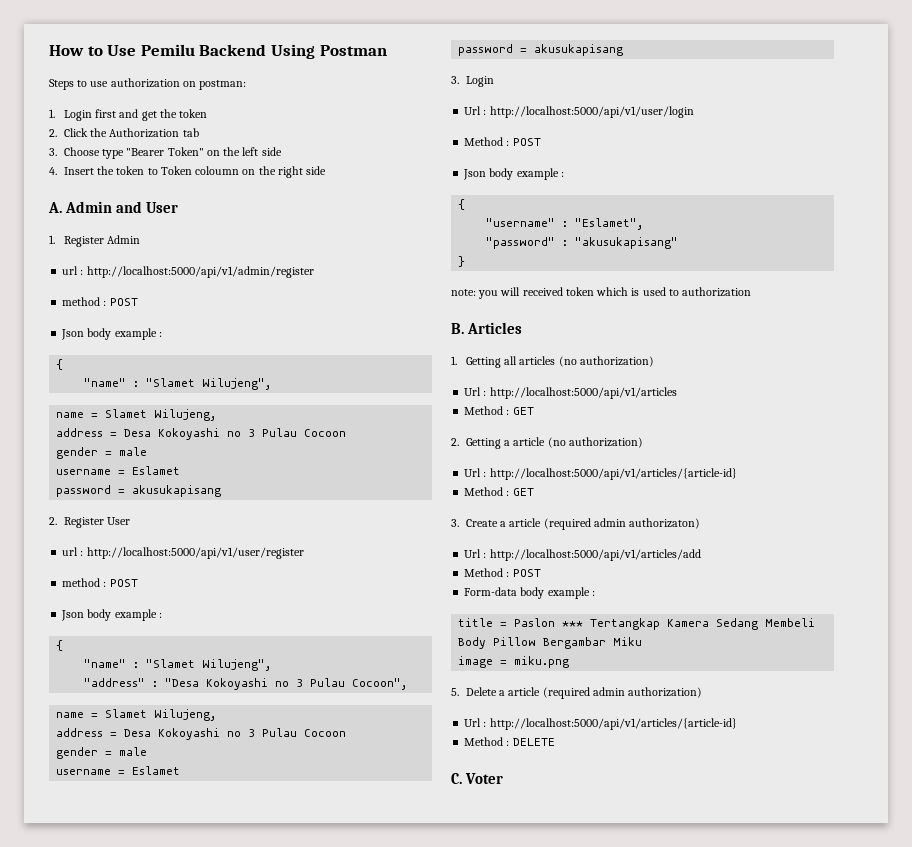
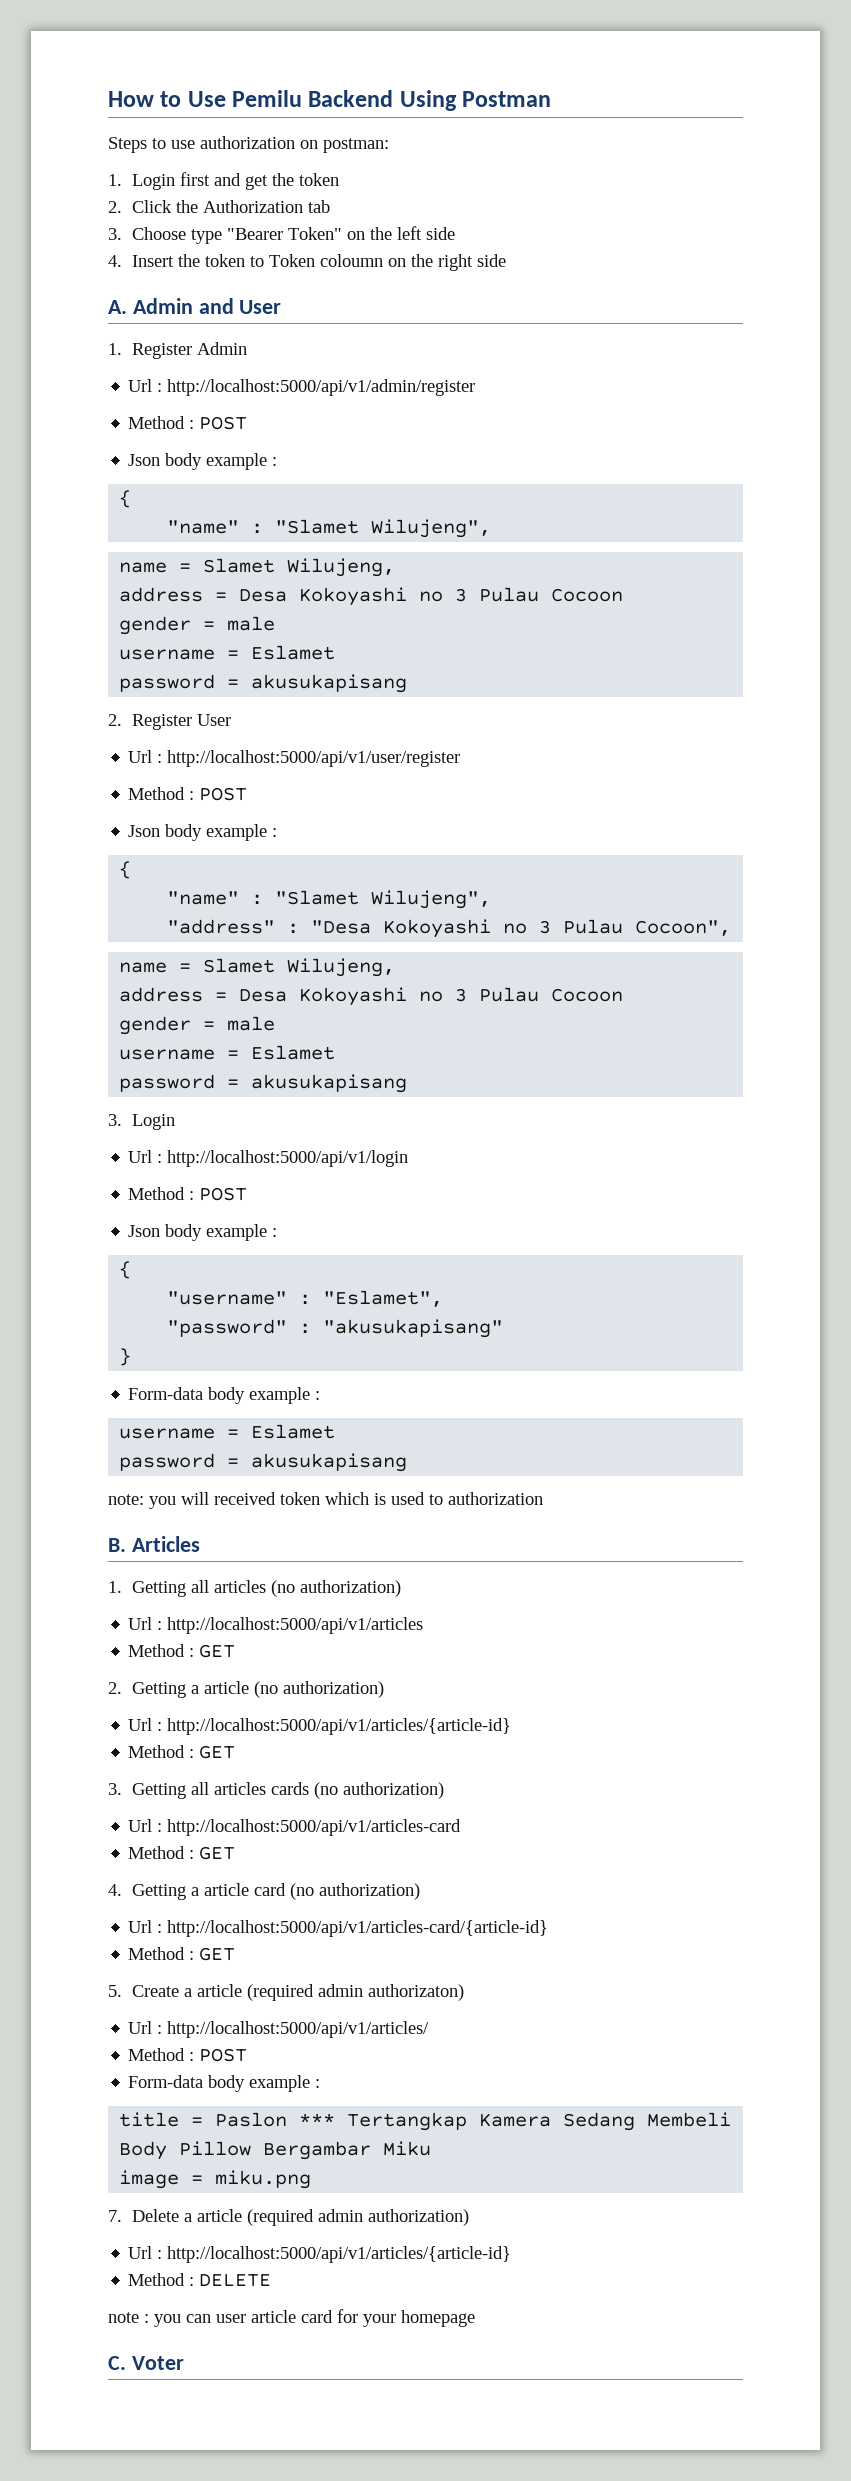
[62,266,79,275] url -> [128,379,153,392] Url
[62,297,101,306] method -> [128,416,186,429] Method
[62,547,79,556] url -> [128,750,153,763] Url
[62,578,101,587] method -> [128,787,186,800] Method
[489,106,694,118] http://localhost:5000/api/v1/user/login -> [167,1150,409,1167] http://localhost:5000/api/v1/login
(466, 261) none -> [128,1387,321,1404] [119,1424,336,1439] [119,1453,408,1472] // Form-data body example : // username = Eslamet // password = akusukapisang
(459, 523) none -> [132,1782,445,1799] [128,1819,462,1836] [128,1846,236,1860] [108,1883,421,1900] [128,1920,549,1937] [128,1947,236,1961] [108,1985,122,1997] Getting all articles cards (no authorization) // Url : http://localhost:5000/api/v1/articles-card // Method : GET // 4. Getting a article card (no authorization) // Url : http://localhost:5000/api/v1/articles-card/{article-id} // Method : GET // 5.
[489,549,701,561] http://localhost:5000/api/v1/articles/add -> [167,2021,430,2038] http://localhost:5000/api/v1/articles/
[451,688,459,696] 5. -> [108,2210,122,2222] 7.
(555, 742) none -> [108,2309,475,2327] // note : you can user article card for your homepage

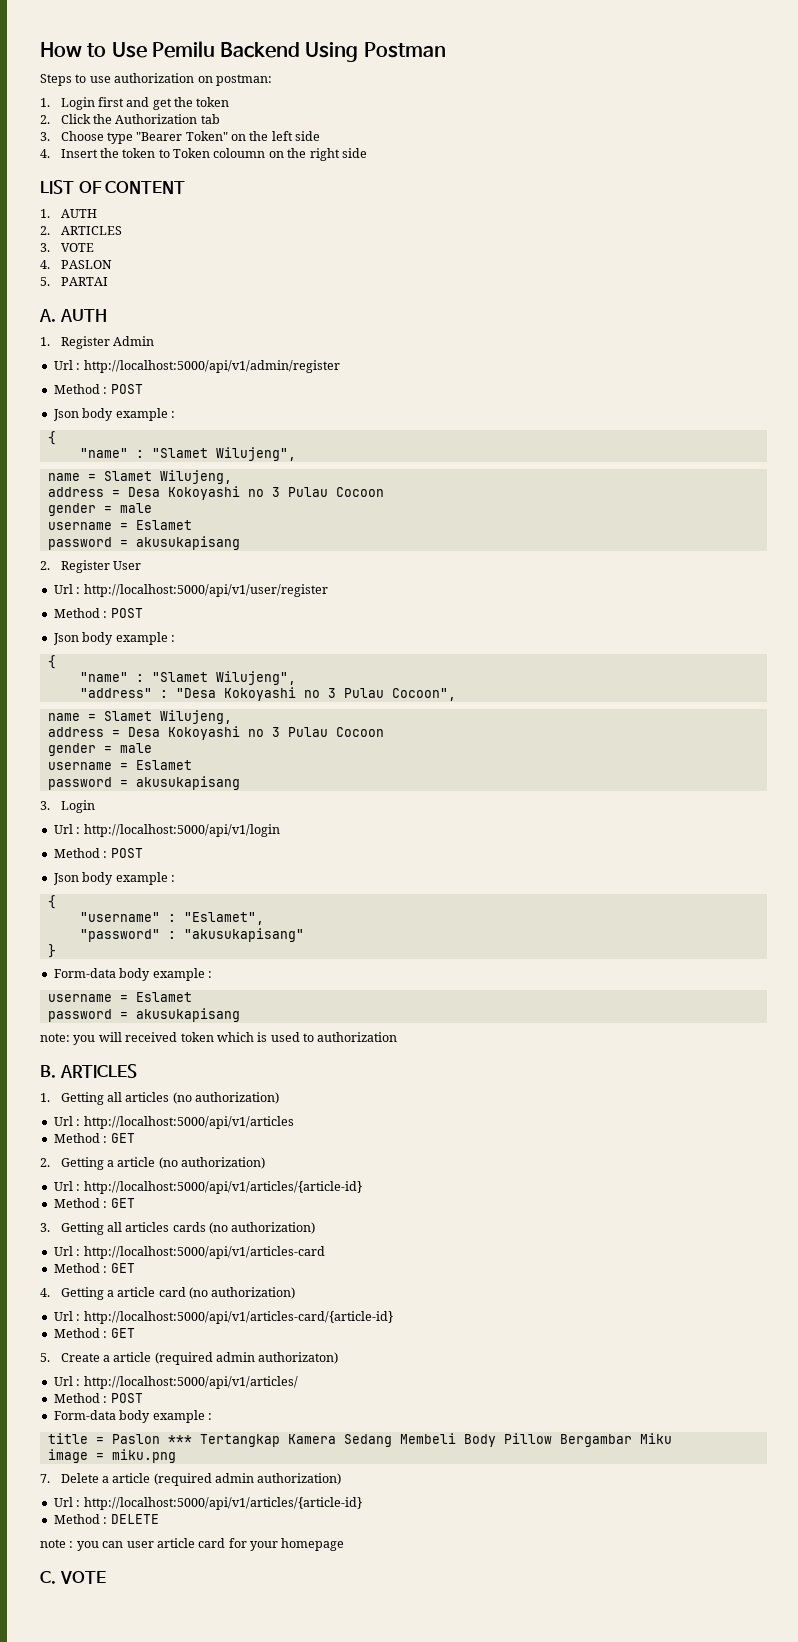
[108,298,282,314] A. Admin and User -> [40,180,186,194] [40,209,97,218] [40,226,122,235] [40,243,94,252] [40,260,112,269] [40,277,108,286] [39,309,107,322] LIST OF CONTENT // 1. AUTH // 2. ARTICLES // 3. VOTE // 4. PASLON // 5. PARTAI // A. AUTH
[131,1536,200,1552] Articles -> [59,1064,137,1078] ARTICLES
[131,2356,184,2370] Voter -> [59,1571,106,1584] VOTE

